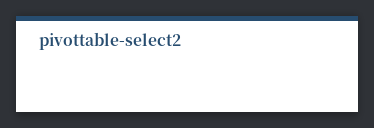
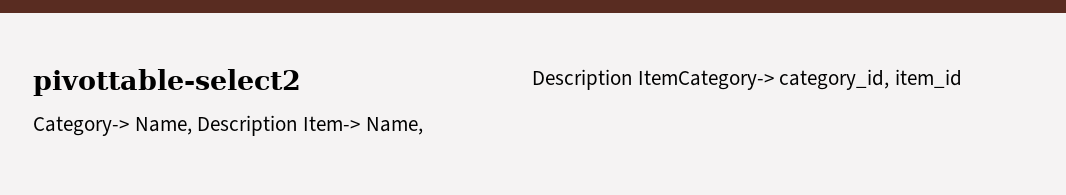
(181, 41) none -> [33,115,423,136] [532,69,963,90] // Category-> Name, Description Item-> Name, Description ItemCategory-> category_id, item_id

